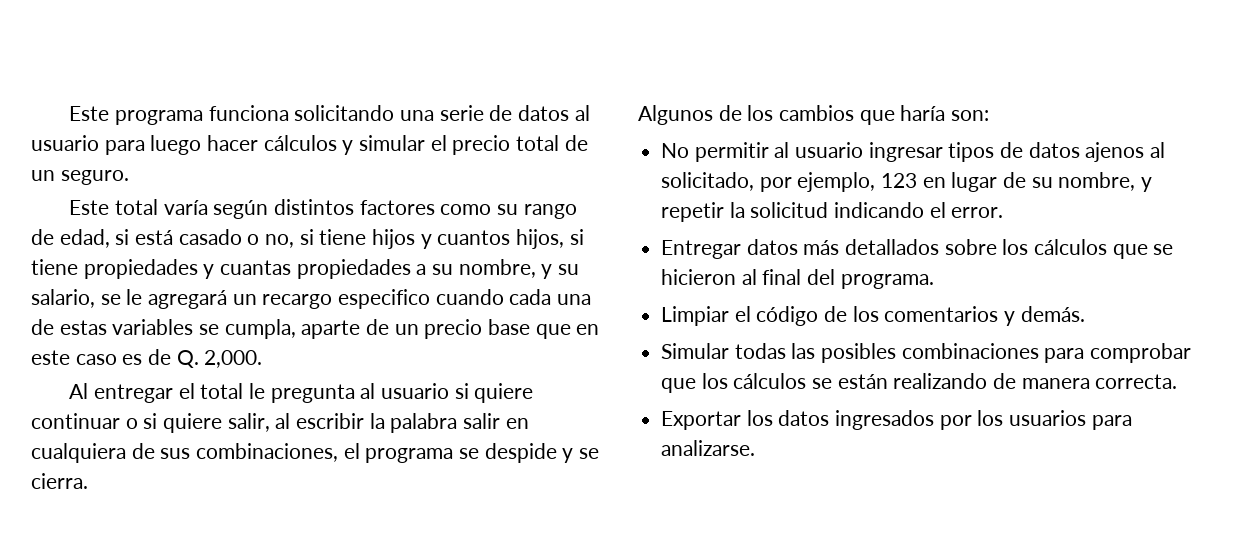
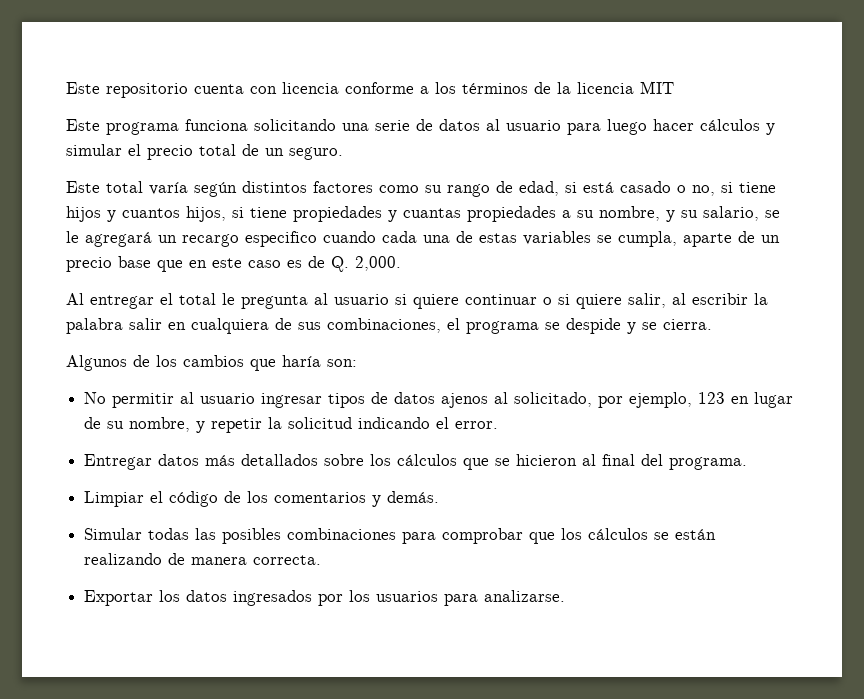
[69,106,110,121] Este -> [66,81,674,98] [66,119,100,131] Este repositorio cuenta con licencia conforme a los términos de la licencia MIT // Este

